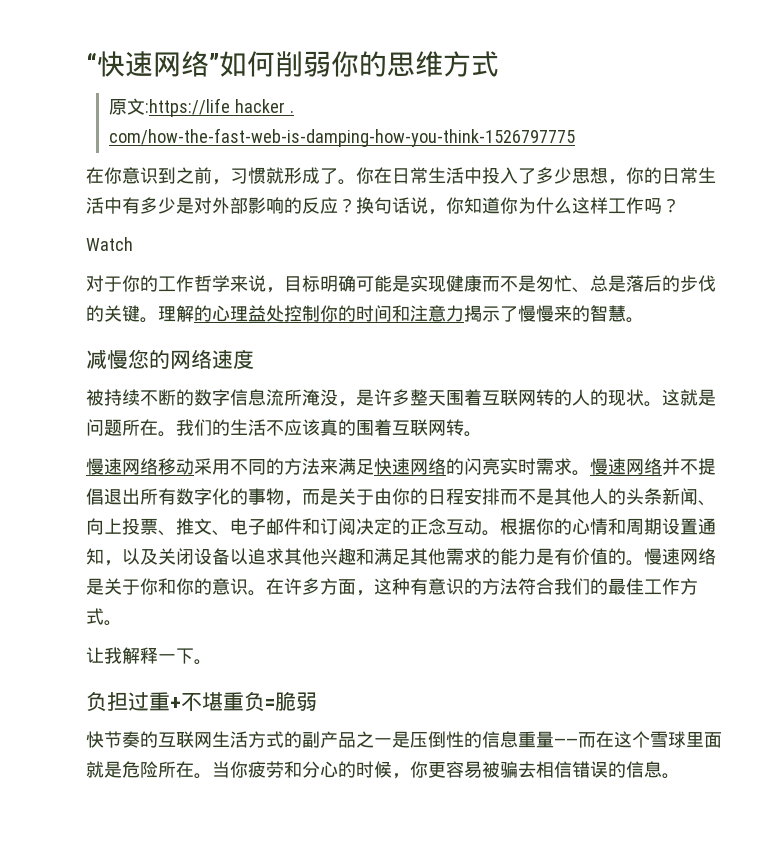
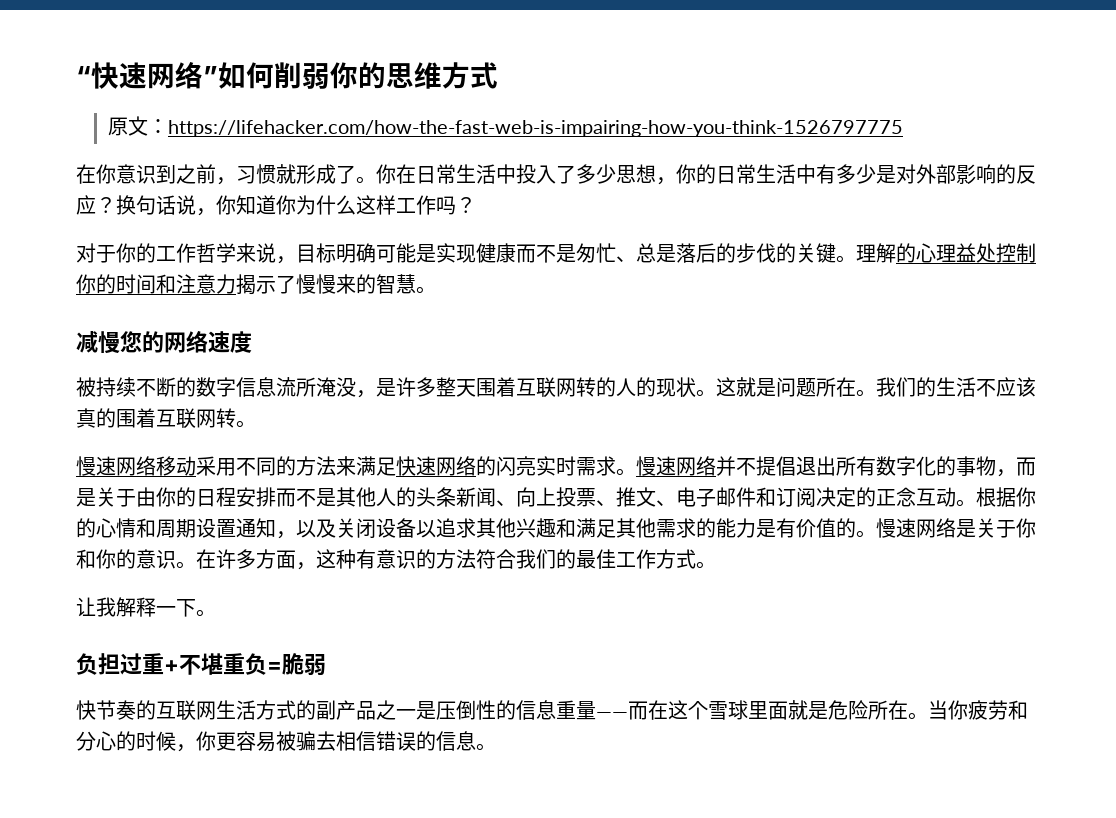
[144,98,294,117] [108,128,575,147] :https://life hacker . com/how-the-fast-web-is-damping-how-you-think-1526797775 -> [148,119,904,137] ：https://lifehacker.com/how-the-fast-web-is-impairing-how-you-think-1526797775
[86,237,133,251] // Watch -> (476, 205) none

